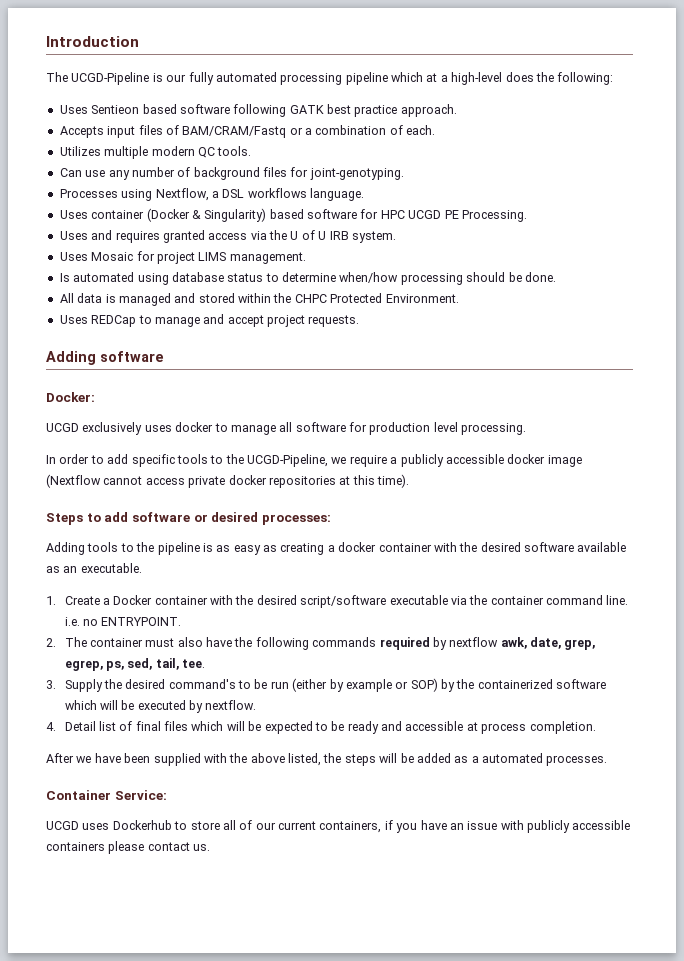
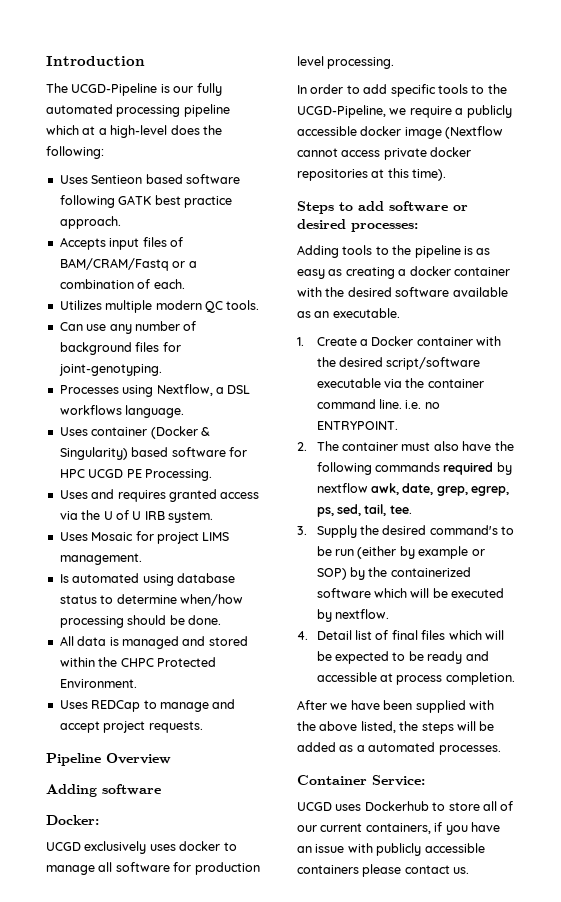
(360, 321) none -> [46,753,171,766] // Pipeline Overview

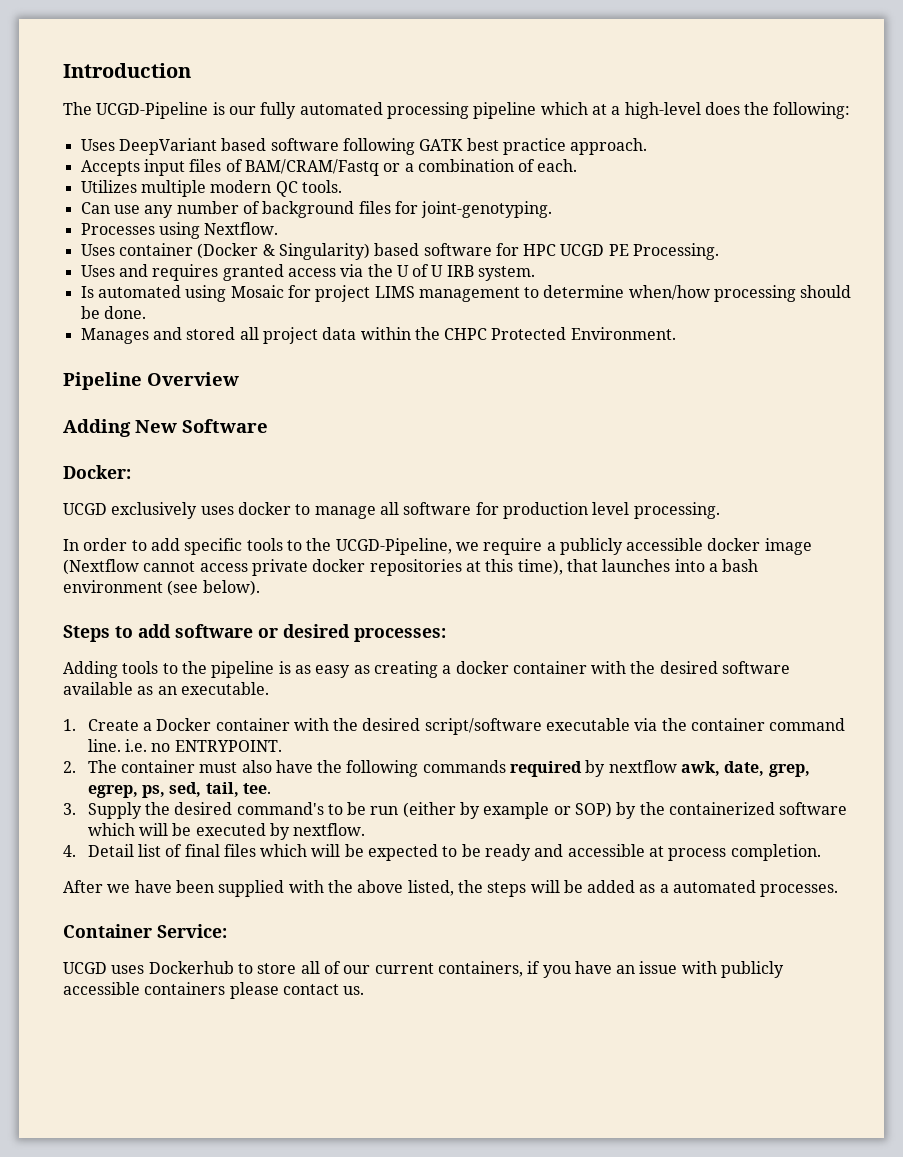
[91,175,143,184] Sentieon -> [118,138,217,155] DeepVariant
[156,384,251,396] [59,405,185,418] Nextflow, a DSL workflows language. -> [204,222,279,235] Nextflow.
[59,532,88,541] Uses -> [80,285,227,302] Is automated using
[59,553,142,565] [59,573,235,586] [59,595,97,604] management. // Is automated using database status -> [418,287,520,302] management
[59,636,248,649] All data is managed and stored -> [80,327,357,344] Manages and stored all project data
[59,699,236,712] [59,721,203,733] // Uses REDCap to manage and accept project requests. -> (676, 333) none
[102,784,161,795] software -> [135,419,268,433] New Software
[412,169,447,181] time). -> [517,559,759,575] [63,580,260,596] time), that launches into a bash environment (see below).

